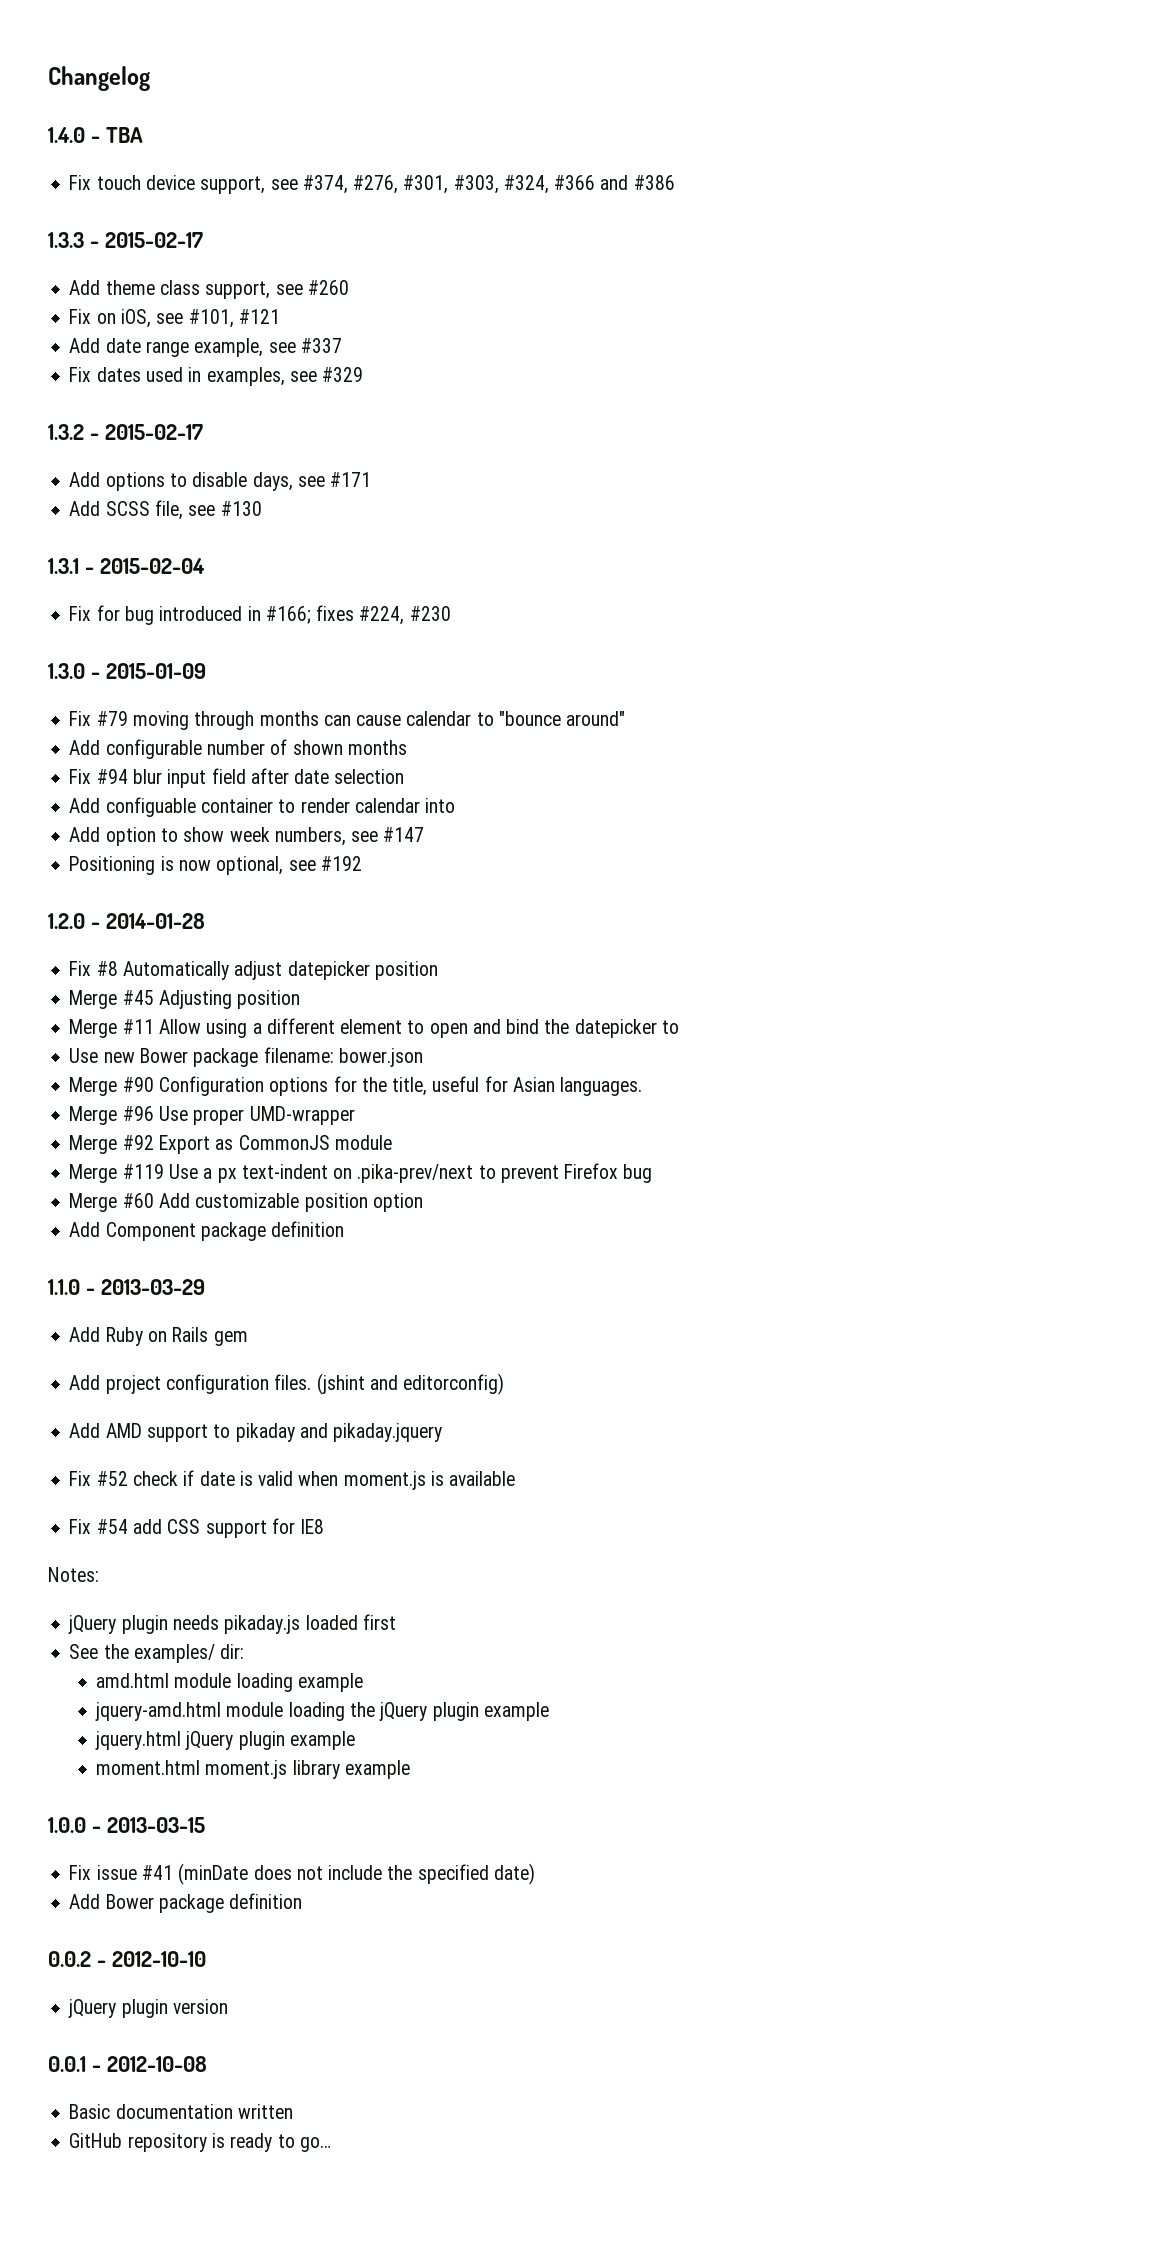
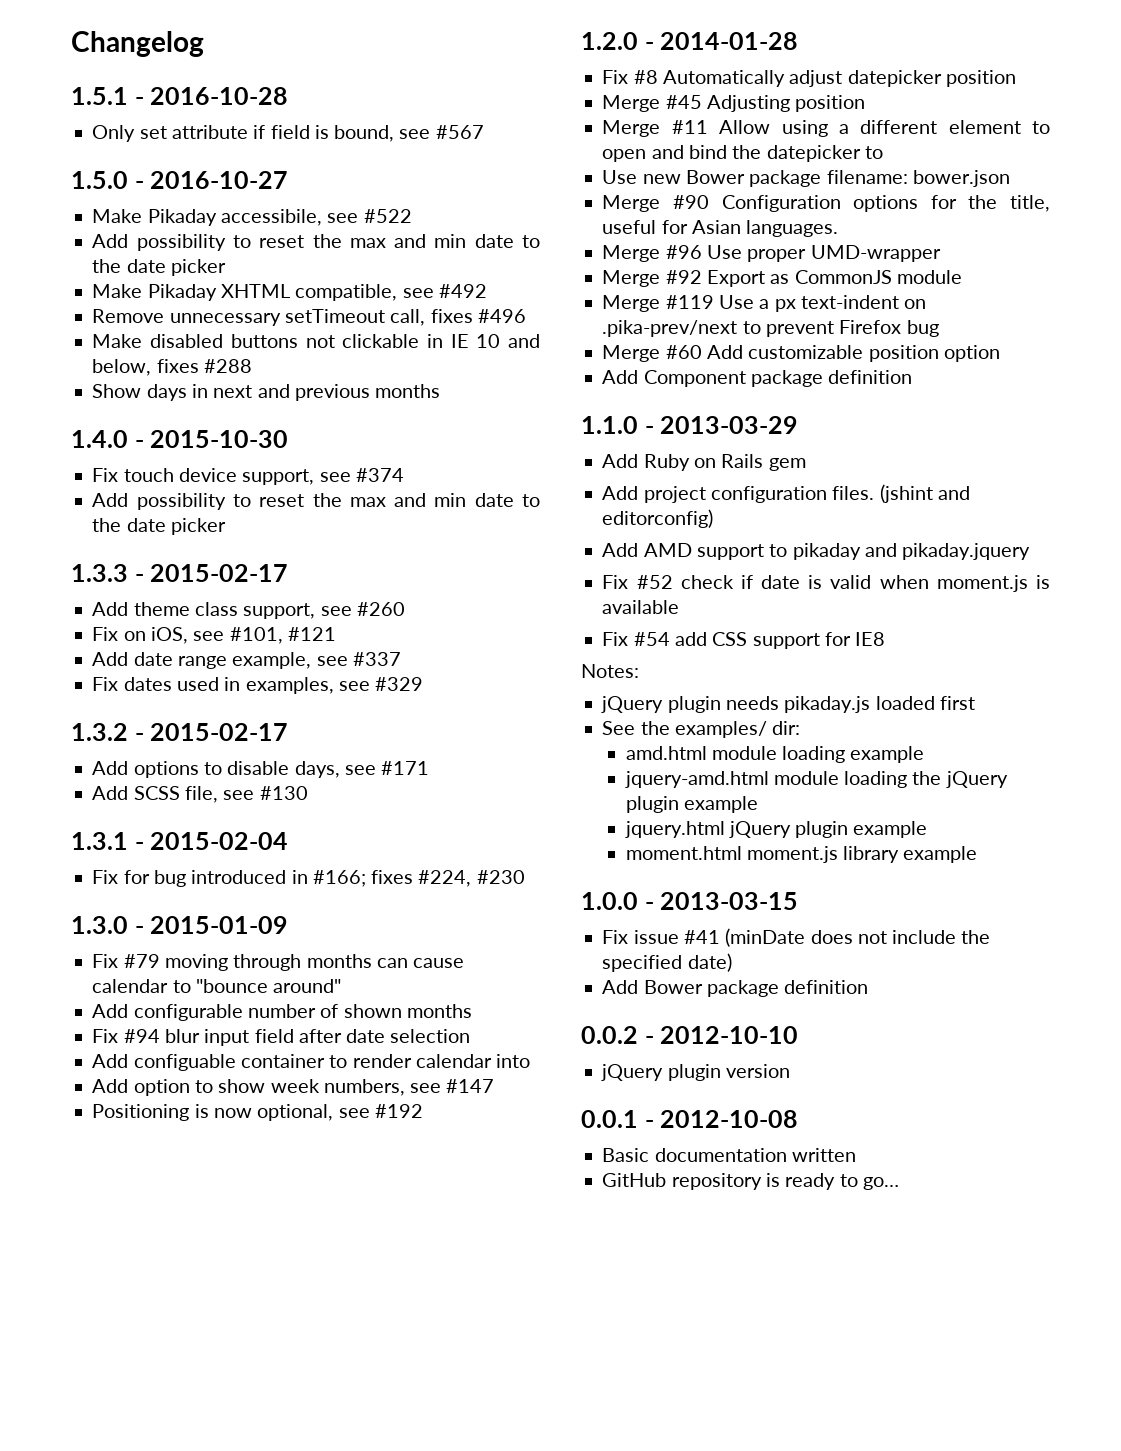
(150, 78) none -> [71,87,289,105] [92,125,484,142] [71,171,289,189] [92,209,412,226] [92,234,541,251] [92,259,226,276] [92,284,487,301] [92,309,526,326] [92,334,541,348] [92,359,252,376] [92,384,441,401] // 1.5.1 - 2016-10-28 // Only set attribute if field is bound, see #567 // 1.5.0 - 2016-10-27 // Make Pikaday accessibile, see #522 // Add possibility to reset the max and min date to the date picker // Make Pikaday XHTML compatible, see #492 // Remove unnecessary setTimeout call, fixes #496 // Make disabled buttons not clickable in IE 10 and below, fixes #288 // Show days in next and previous months
[105,127,143,143] TBA -> [150,430,289,448] 2015-10-30
[302,175,675,194] #374, #276, #301, #303, #324, #366 and #386 -> [355,468,404,482] [92,493,541,510] [92,518,226,535] #374 // Add possibility to reset the max and min date to the date picker

